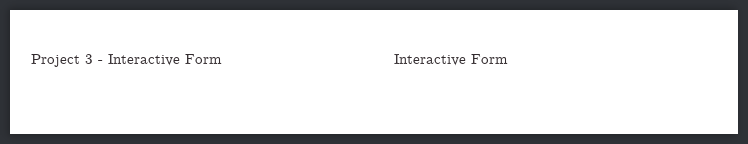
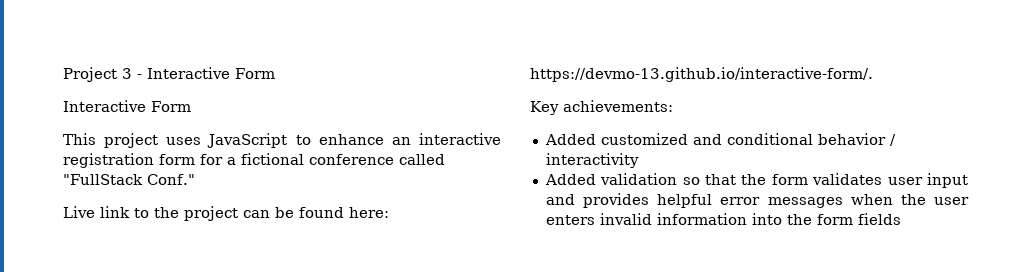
(508, 59) none -> [63,133,501,148] [63,153,445,168] [63,174,195,185] [63,206,389,221] [530,67,873,82] [530,100,673,115] [544,133,896,146] [545,153,639,168] [544,173,968,188] [545,193,969,208] [545,213,901,225] // This project uses JavaScript to enhance an interactive registration form for a fictional conference called "FullStack Conf." // Live link to the project can be found here: https://devmo-13.github.io/interactive-form/. // Key achievements: // Added customized and conditional behavior / interactivity // Added validation so that the form validates user input and provides helpful error messages when the user enters invalid information into the form fields

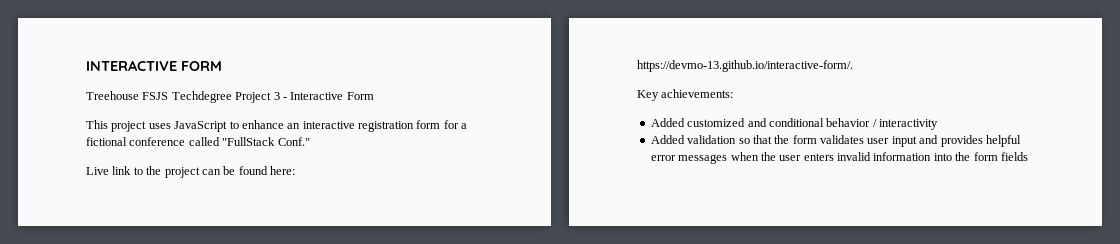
(63, 74) none -> [86,60,222,71] [86,91,232,103] INTERACTIVE FORM // Treehouse FSJS Techdegree
[63,100,191,112] // Interactive Form -> (374, 96) none

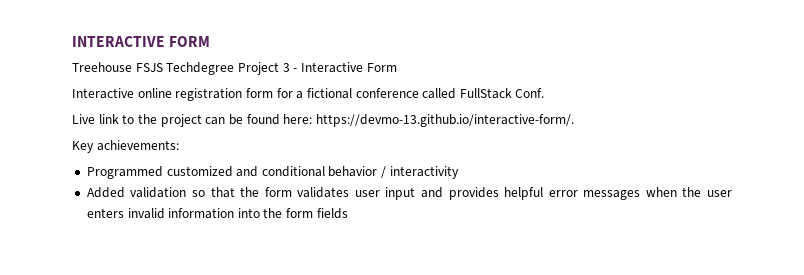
[86,120,355,132] This project uses JavaScript to enhance an interactive -> [72,88,172,99] Interactive online
[222,137,310,146] "FullStack Conf." -> [459,88,545,99] FullStack Conf.
[650,118,685,127] Added -> [86,166,163,179] Programmed

